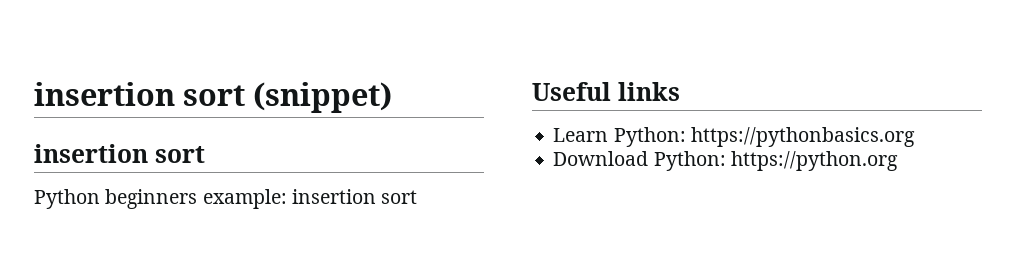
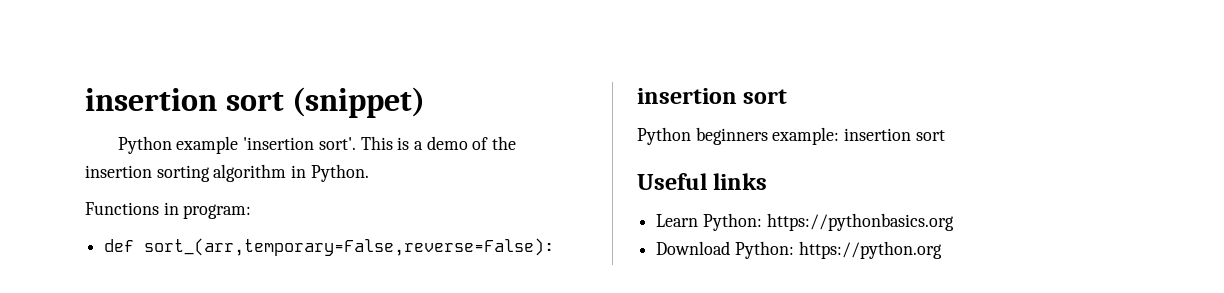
(393, 97) none -> [117,136,517,154] [85,164,369,182] [85,202,252,219] [104,238,555,256] // Python example 'insertion sort'. This is a demo of the insertion sorting algorithm in Python. // Functions in program: // def sort_(arr,temporary=False,reverse=False):

